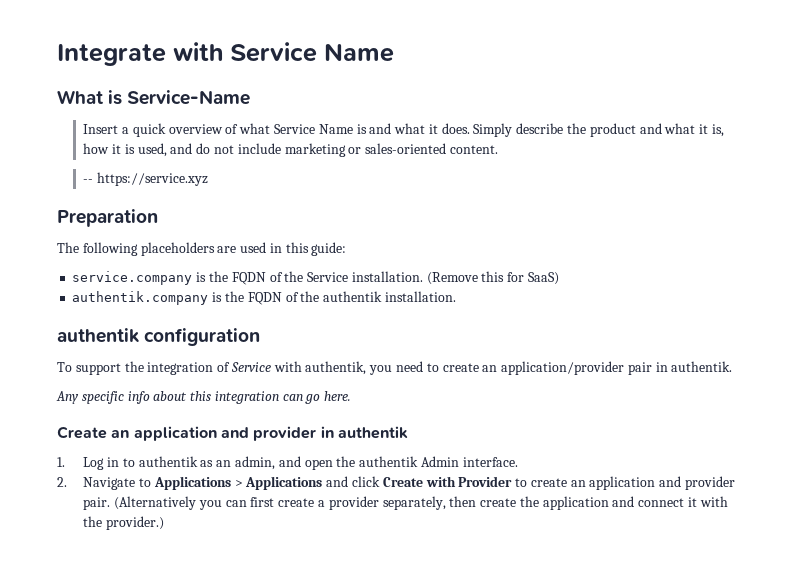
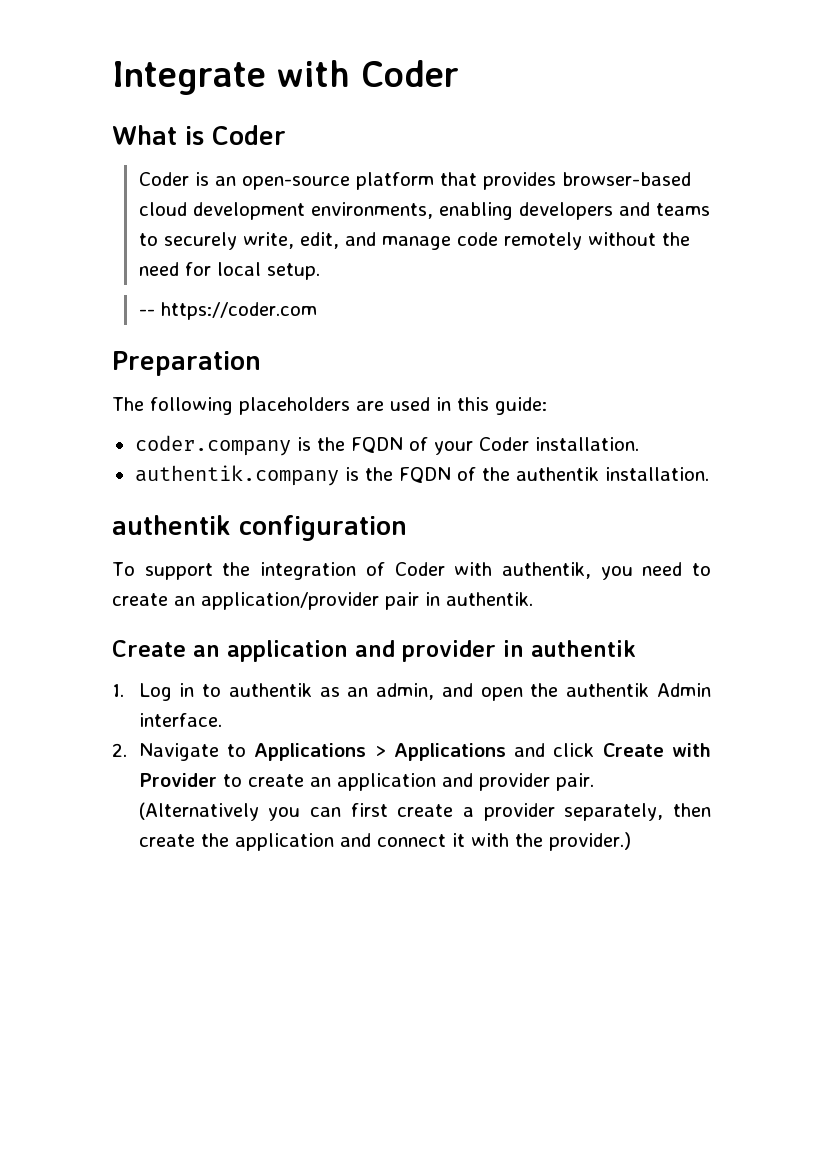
[230,42,394,62] Service Name -> [361,60,459,87] Coder
[127,90,251,105] [83,123,724,137] [83,143,498,157] Service-Name // Insert a quick overview of what Service Name is and what it does. Simply describe the product and what it is, how it is used, and do not include marketing or sales-oriented content. -> [212,125,286,145] [138,172,691,190] [138,202,710,220] [138,232,690,250] [138,262,320,280] Coder // Coder is an open-source platform that provides browser-based cloud development environments, enabling developers and teams to securely write, edit, and manage code remotely without the need for local setup.
[97,172,209,186] https://service.xyz -> [160,302,317,320] https://coder.com
[72,271,559,285] service.company is the FQDN of the Service installation. (Remove this for SaaS) -> [134,435,639,456] coder.company is the FQDN of your Coder installation.
[230,362,271,372] Service -> [394,562,445,576] Coder
[56,391,352,404] // Any specific info about this integration can go here. -> (533, 599) none

